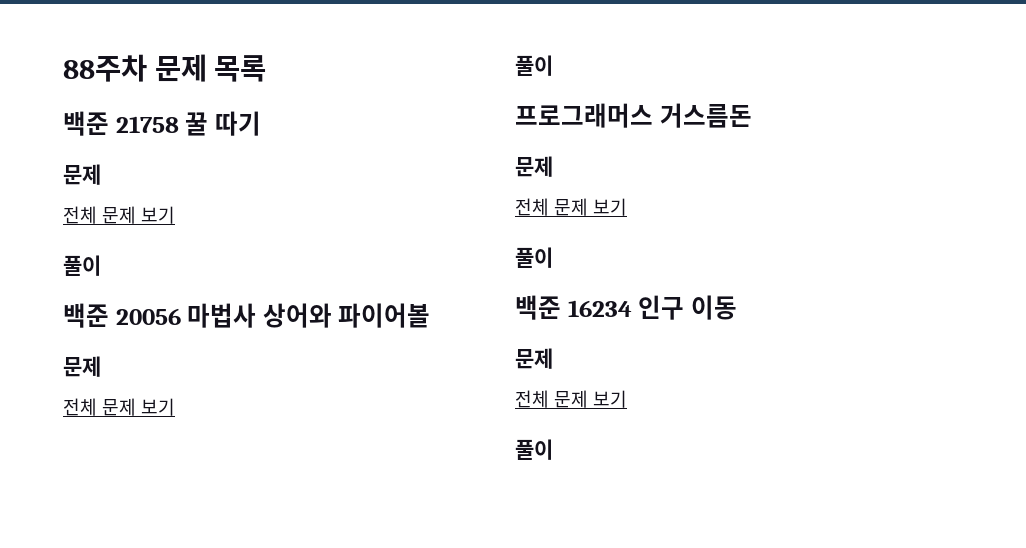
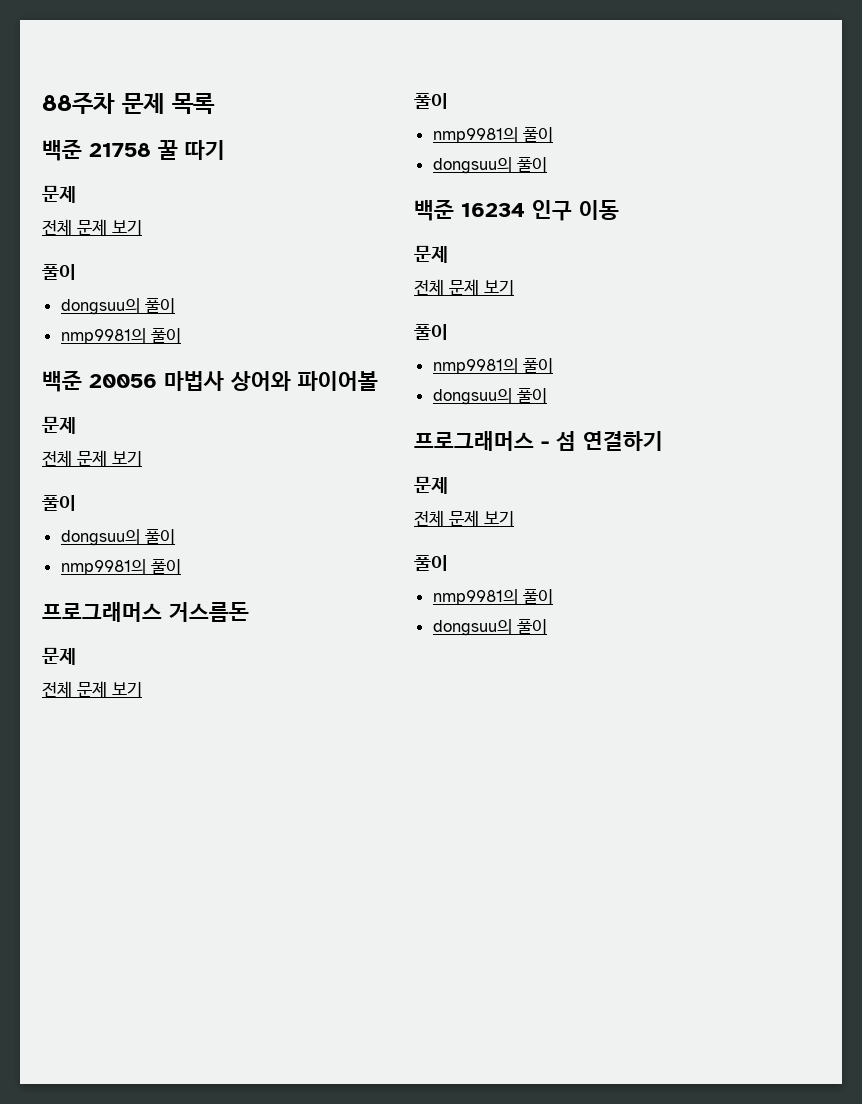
(101, 265) none -> [60,298,175,315] [60,328,181,344] // dongsuu의 풀이 // nmp9981의 풀이
(553, 65) none -> [60,529,175,546] [60,559,181,575] // dongsuu의 풀이 // nmp9981의 풀이
(553, 257) none -> [432,127,553,143] [432,157,547,174] // nmp9981의 풀이 // dongsuu의 풀이
(553, 449) none -> [432,358,553,374] [432,388,547,405] [414,431,663,451] [414,476,448,494] [414,510,514,526] [414,555,448,571] [432,589,553,605] [432,619,547,636] // nmp9981의 풀이 // dongsuu의 풀이 // 프로그래머스 - 섬 연결하기 // 문제 // 전체 문제 보기 // 풀이 // nmp9981의 풀이 // dongsuu의 풀이

